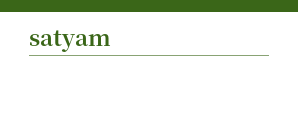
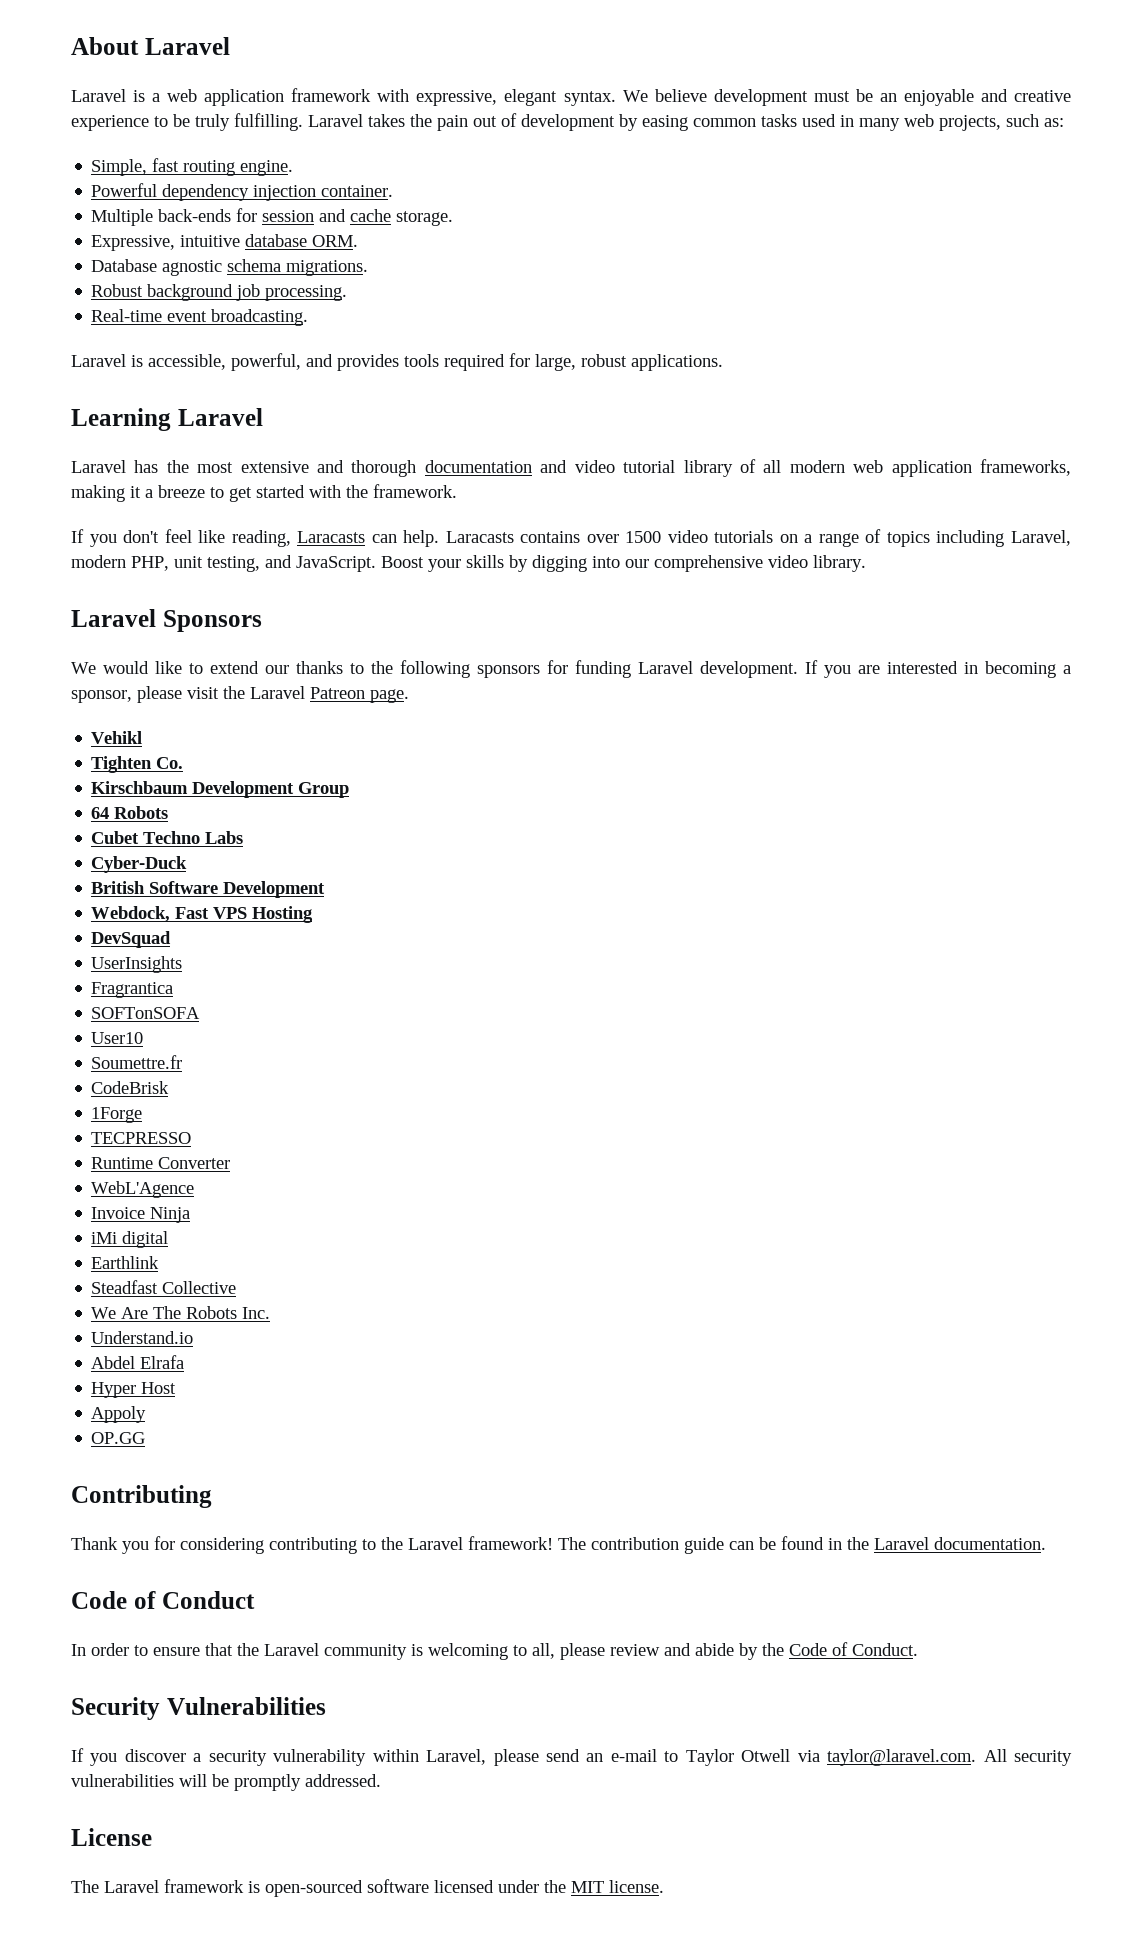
[29,30,111,52] satyam -> [71,37,230,55] [71,88,1071,106] [71,113,1064,131] [91,158,294,176] [91,183,394,201] [91,208,454,226] [91,234,359,251] [91,259,369,276] [91,284,348,301] [91,309,309,326] [71,353,723,371] [71,408,263,431] [71,459,1071,477] [71,484,457,502] [71,529,1071,547] [71,555,866,572] [71,609,262,632] [71,660,1071,678] [71,686,409,703] [91,731,143,744] [91,756,184,773] [91,781,350,798] [91,806,169,819] [91,831,244,844] [91,856,188,873] [91,881,326,898] [91,906,314,923] [91,931,172,948] [91,956,183,973] [91,982,174,998] [91,1007,201,1019] [91,1032,144,1044] [91,1055,183,1069] [91,1081,170,1094] [91,1107,143,1123] [91,1132,192,1144] [91,1157,231,1169] [91,1181,195,1198] [91,1207,191,1223] [91,1231,169,1248] [91,1256,160,1269] [91,1280,237,1294] [91,1306,271,1319] [91,1331,194,1344] [91,1355,185,1369] [91,1382,177,1398] [91,1406,147,1423] [91,1432,146,1444] [71,1485,212,1508] [71,1536,1046,1554] [71,1591,255,1609] [71,1642,918,1660] [71,1697,326,1720] [71,1748,1072,1766] [71,1774,381,1791] [71,1828,152,1846] [71,1879,664,1897] About Laravel // Laravel is a web application framework with expressive, elegant syntax. We believe development must be an enjoyable and creative experience to be truly fulfilling. Laravel takes the pain out of development by easing common tasks used in many web projects, such as: // Simple, fast routing engine. // Powerful dependency injection container. // Multiple back-ends for session and cache storage. // Expressive, intuitive database ORM. // Database agnostic schema migrations. // Robust background job processing. // Real-time event broadcasting. // Laravel is accessible, powerful, and provides tools required for large, robust applications. // Learning Laravel // Laravel has the most extensive and thorough documentation and video tutorial library of all modern web application frameworks, making it a breeze to get started with the framework. // If you don't feel like reading, Laracasts can help. Laracasts contains over 1500 video tutorials on a range of topics including Laravel, modern PHP, unit testing, and JavaScript. Boost your skills by digging into our comprehensive video library. // Laravel Sponsors // We would like to extend our thanks to the following sponsors for funding Laravel development. If you are interested in becoming a sponsor, please visit the Laravel Patreon page. // Vehikl // Tighten Co. // Kirschbaum Development Group // 64 Robots // Cubet Techno Labs // Cyber-Duck // British Software Development // Webdock, Fast VPS Hosting // DevSquad // UserInsights // Fragrantica // SOFTonSOFA // User10 // Soumettre.fr // CodeBrisk // 1Forge // TECPRESSO // Runtime Converter // WebL'Agence // Invoice Ninja // iMi digital // Earthlink // Steadfast Collective // We Are The Robots Inc. // Understand.io // Abdel Elrafa // Hyper Host // Appoly // OP.GG // Contributing // Thank you for considering contributing to the Laravel framework! The contribution guide can be found in the Laravel documentation. // Code of Conduct // In order to ensure that the Laravel community is welcoming to all, please review and abide by the Code of Conduct. // Security Vulnerabilities // If you discover a security vulnerability within Laravel, please send an e-mail to Taylor Otwell via taylor@laravel.com. All security vulnerabilities will be promptly addressed. // License // The Laravel framework is open-sourced software licensed under the MIT license.

